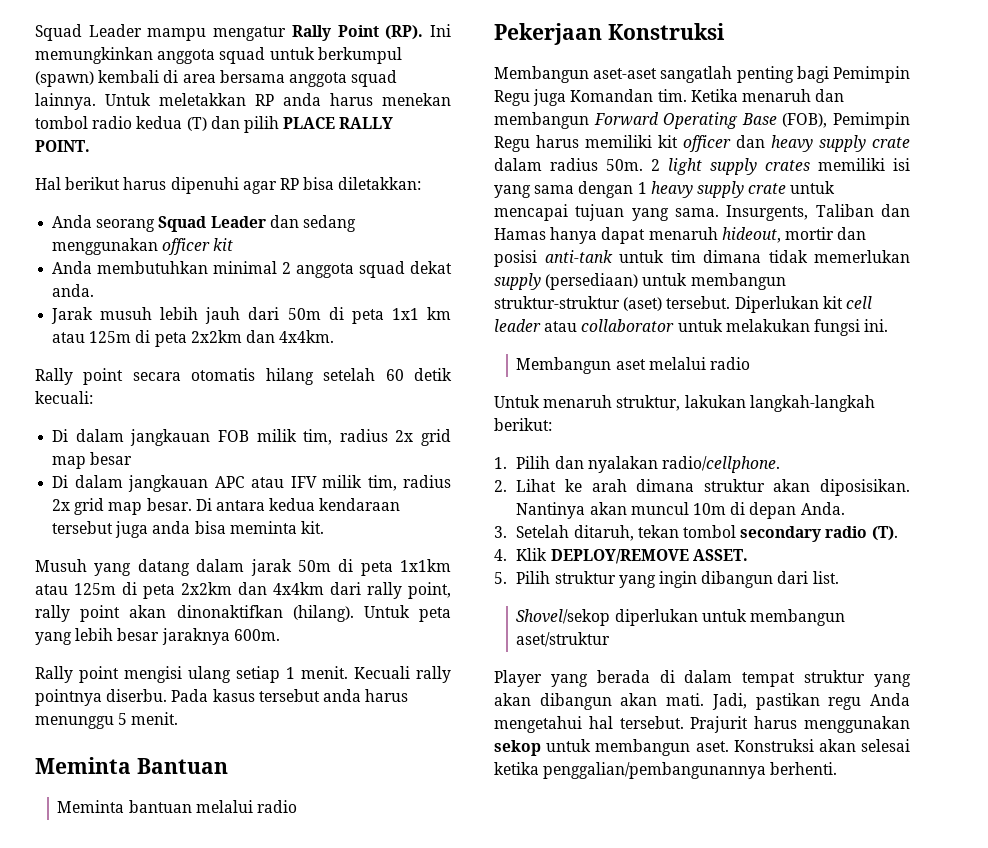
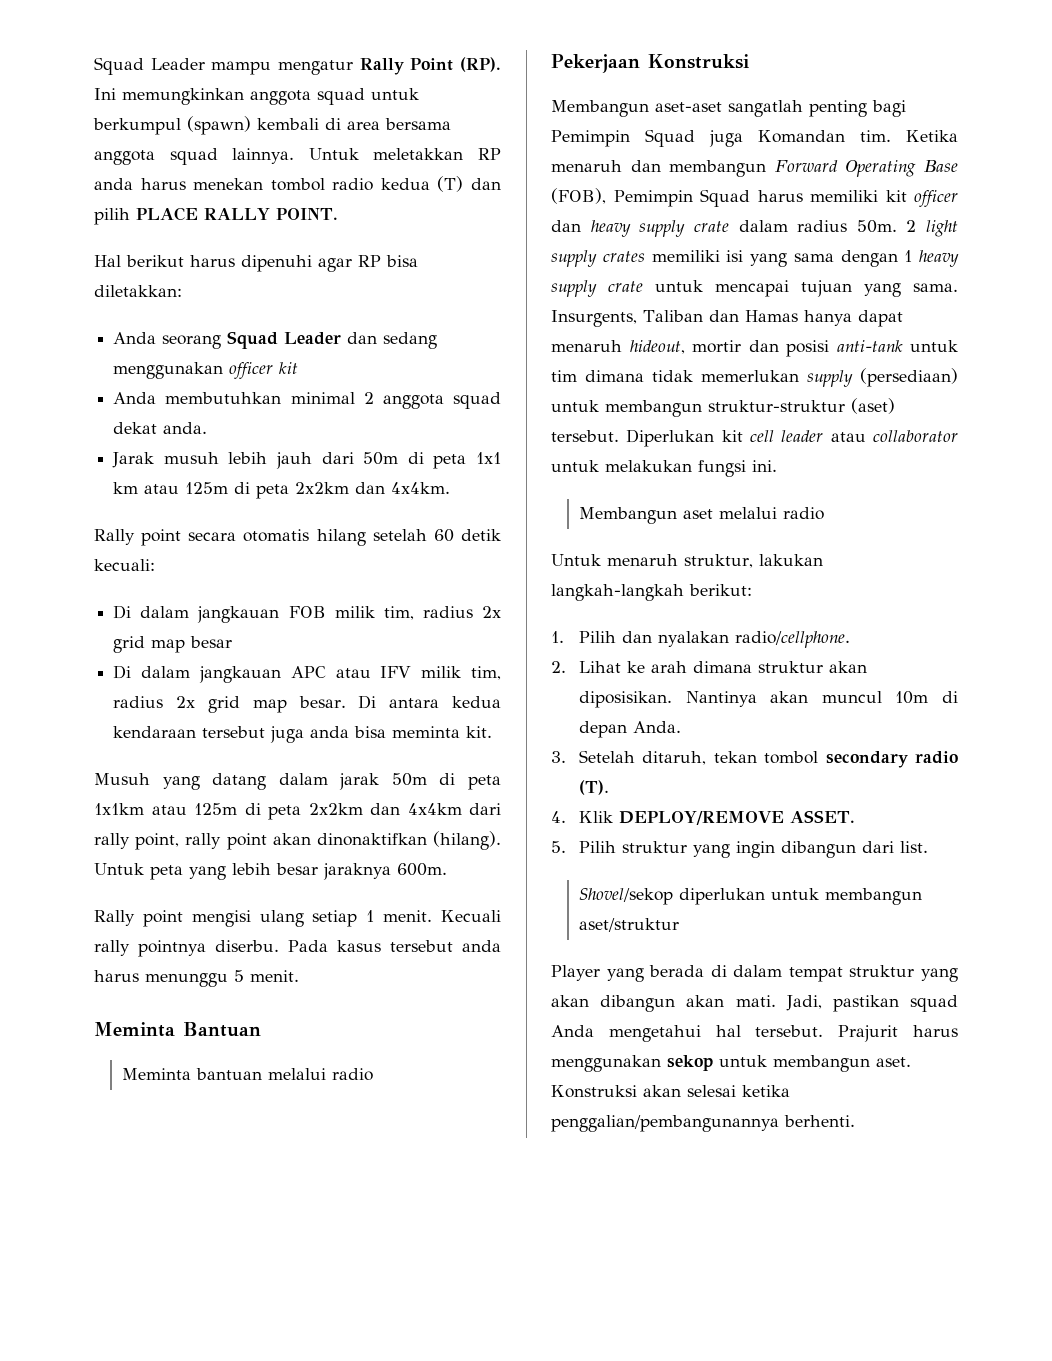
[494,90,530,106] Regu -> [645,129,695,147] Squad
[494,136,530,152] Regu -> [700,189,750,207] Squad
[828,697,862,710] regu -> [910,995,958,1012] squad

